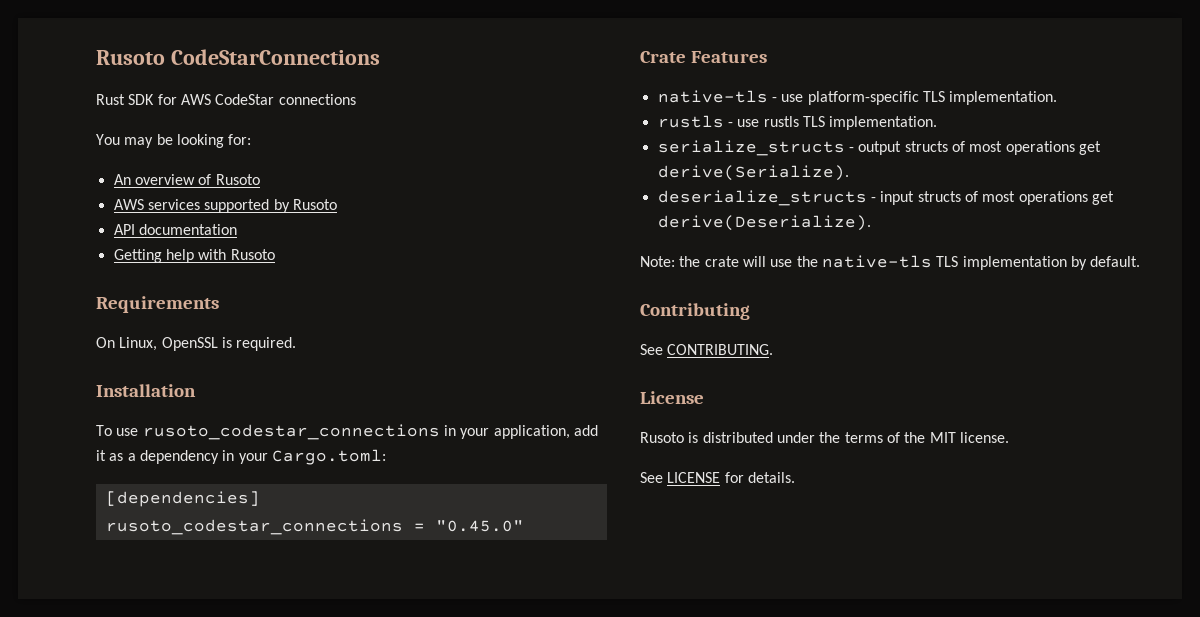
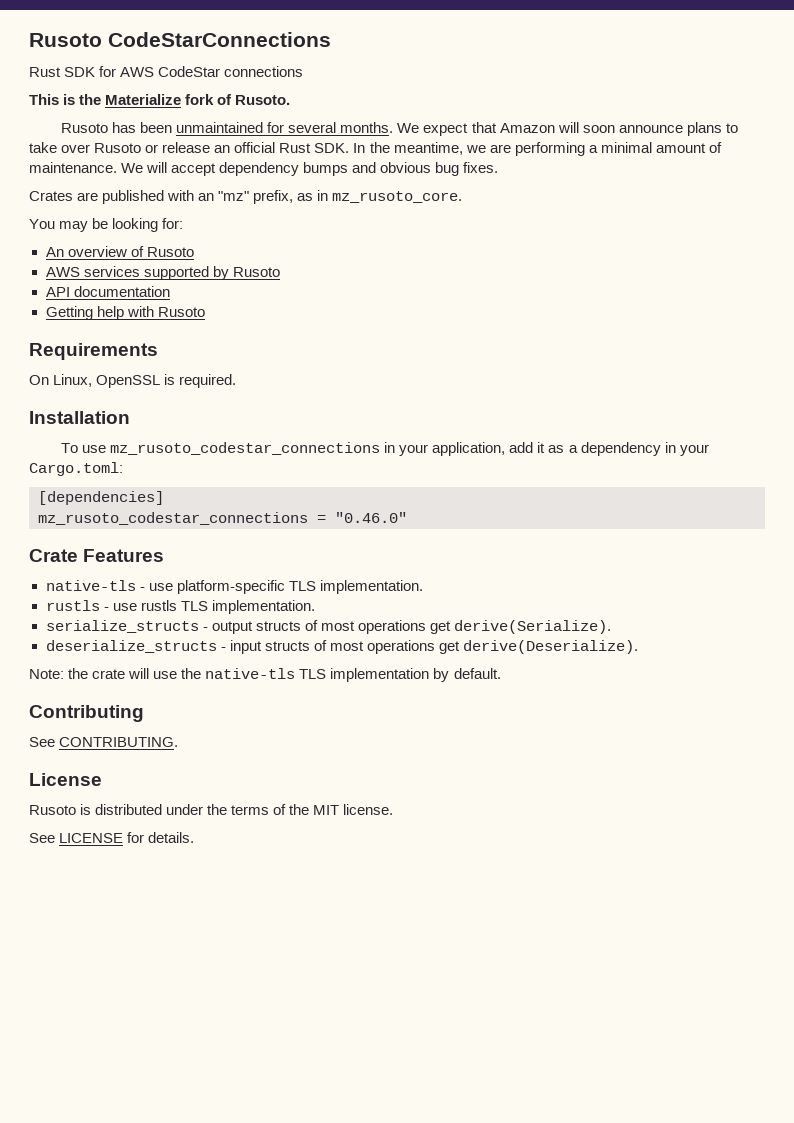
(356, 99) none -> [29,94,291,105] [61,122,738,136] [29,142,722,156] [29,162,499,176] [29,190,463,204] // This is the Materialize fork of Rusoto. // Rusoto has been unmaintained for several months. We expect that Amazon will soon announce plans to take over Rusoto or release an official Rust SDK. In the meantime, we are performing a minimal amount of maintenance. We will accept dependency bumps and obvious bug fixes. // Crates are published with an "mz" prefix, as in mz_rusoto_core.
[142,424,440,440] rusoto_codestar_connections -> [110,442,381,455] mz_rusoto_codestar_connections
[105,519,524,535] rusoto_codestar_connections = "0.45.0" -> [38,512,407,525] mz_rusoto_codestar_connections = "0.46.0"

